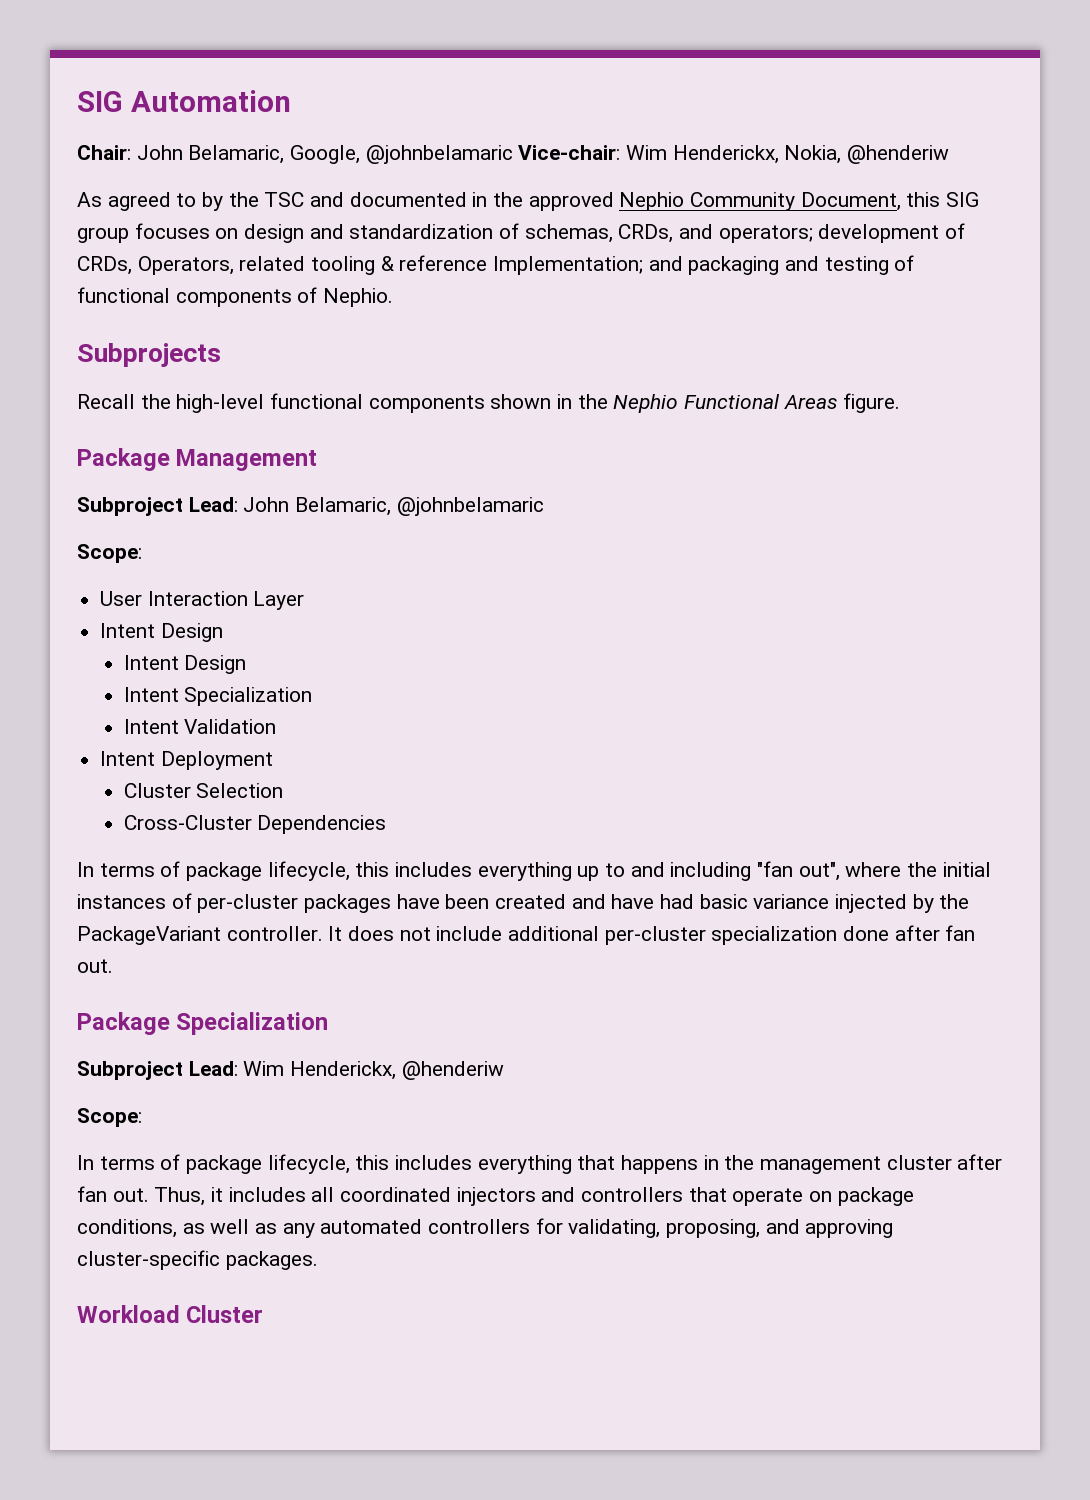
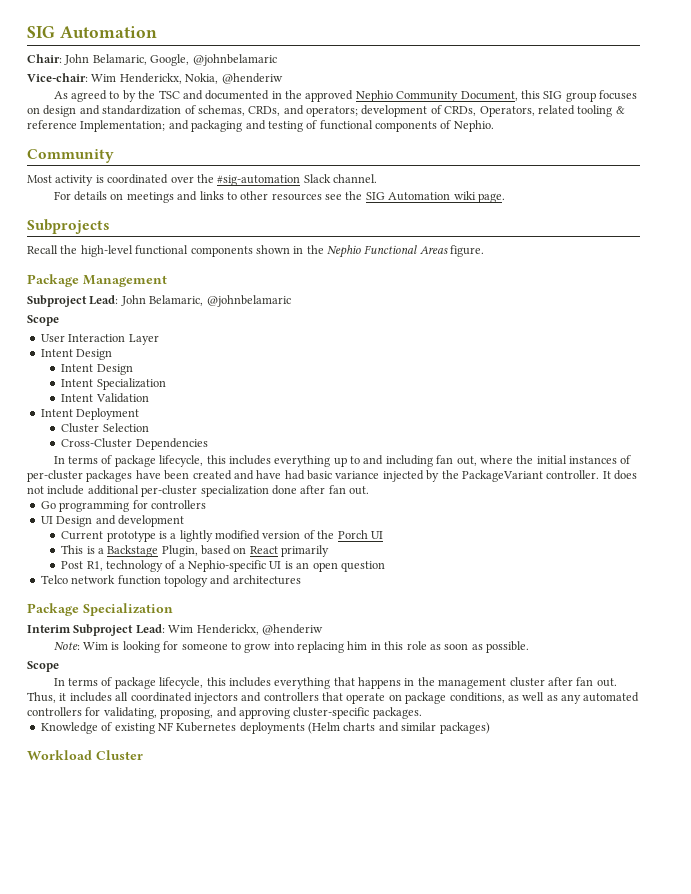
(513, 154) none -> (277, 60) //
(394, 297) none -> [27,149,114,163] [27,174,377,186] [53,191,505,203] // Community // Most activity is coordinated over the #sig-automation Slack channel. // For details on meetings and links to other resources see the SIG Automation wiki page.
[77,544,142,563] Scope: -> [27,315,59,326] Scope
[757,861,840,881] "fan out", -> [436,455,477,466] fan out,
(113, 966) none -> [40,500,206,512] [40,515,184,527] [61,530,383,542] [61,545,330,557] [61,560,385,572] [40,575,301,587] // Go programming for controllers // UI Design and development // Current prototype is a lightly modified version of the Porch UI // This is a Backstage Plugin, based on React primarily // Post R1, technology of a Nephio-specific UI is an open question // Telco network function topology and architectures
(329, 1023) none -> [27,625,71,633] Interim
[77,1108,142,1127] Scope: -> [53,641,530,653] [27,661,59,672] Note: Wim is looking for someone to grow into replacing him in this role as soon as possible. // Scope
(318, 1260) none -> [40,722,490,734] // Knowledge of existing NF Kubernetes deployments (Helm charts and similar packages)

